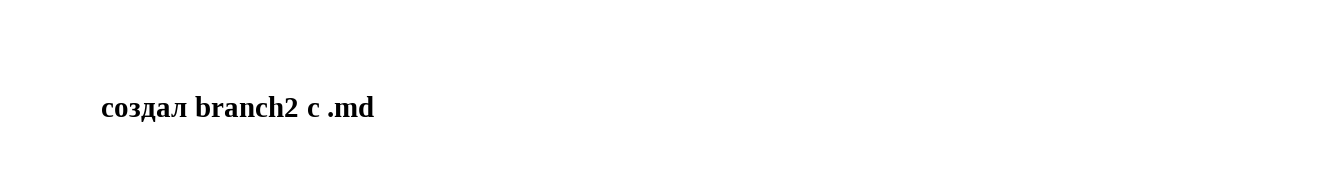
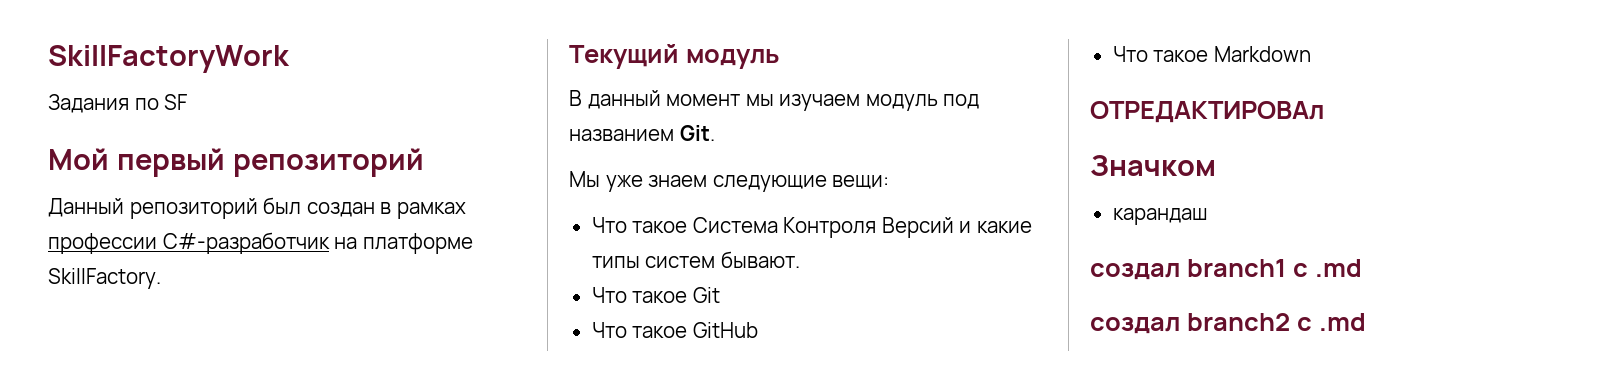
(101, 112) none -> [48,45,290,73] [48,94,188,113] [48,148,424,177] [48,197,466,219] [48,232,473,254] [48,268,161,289] [569,44,780,69] [569,90,980,111] [569,125,715,141] [569,171,890,192] [591,217,1032,238] [591,251,800,268] [591,287,720,303] [591,322,758,338] [1112,46,1311,62] [1090,101,1324,123] [1090,155,1216,176] [1112,208,1208,225] [1090,259,1362,280] SkillFactoryWork // Задания по SF // Мой первый репозиторий // Данный репозиторий был создан в рамках профессии C#-разработчик на платформе SkillFactory. // Текущий модуль // В данный момент мы изучаем модуль под названием Git. // Мы уже знаем следующие вещи: // Что такое Система Контроля Версий и какие типы систем бывают. // Что такое Git // Что такое GitHub // Что такое Markdown // ОТРЕДАКТИРОВАл // Значком // карандаш // создал branch1 с .md //

